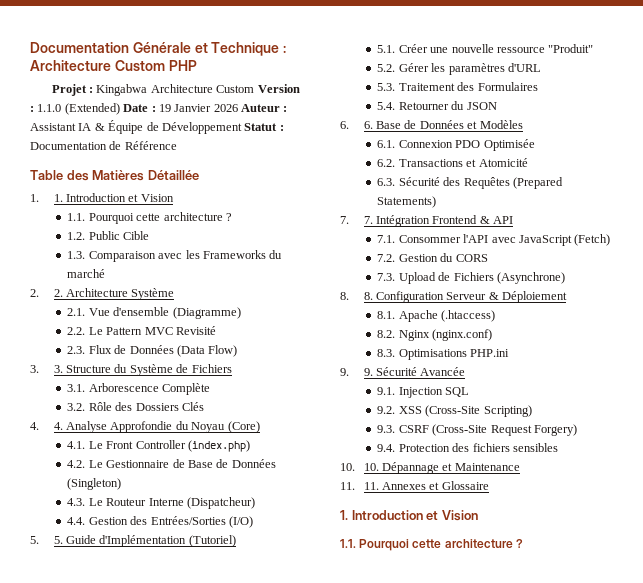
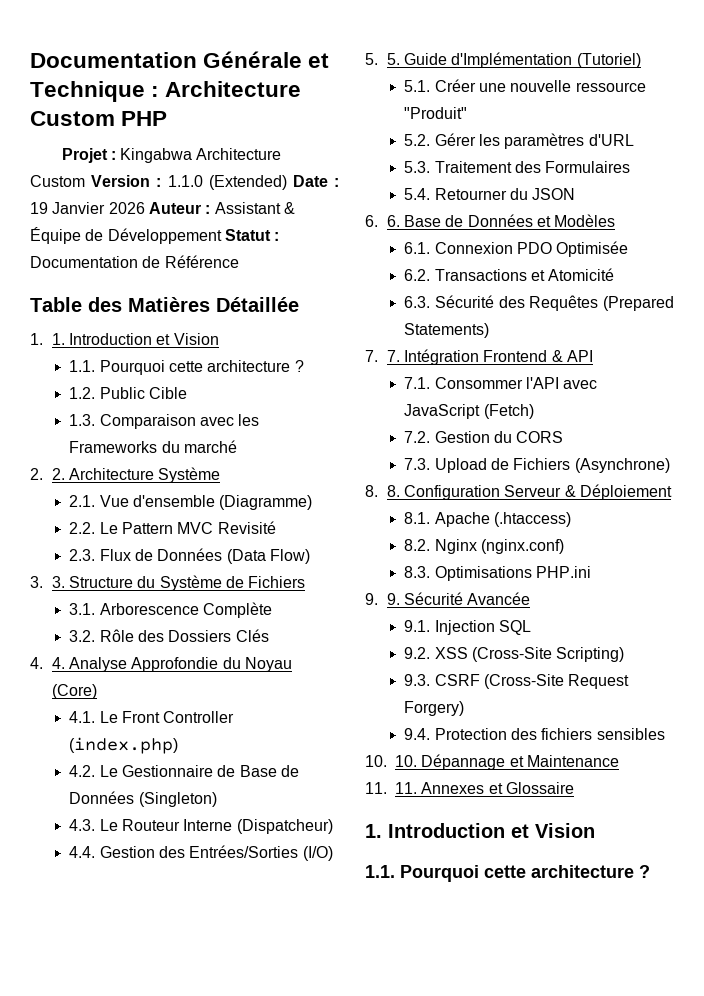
[78,123,92,131] IA -> (281, 208) none

